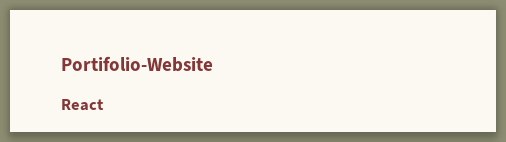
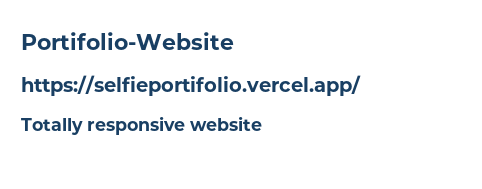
[61,99,104,111] React -> [21,75,361,96] [21,116,262,135] https://selfieportifolio.vercel.app/ // Totally responsive website

